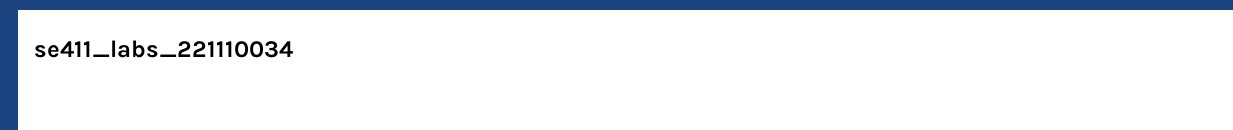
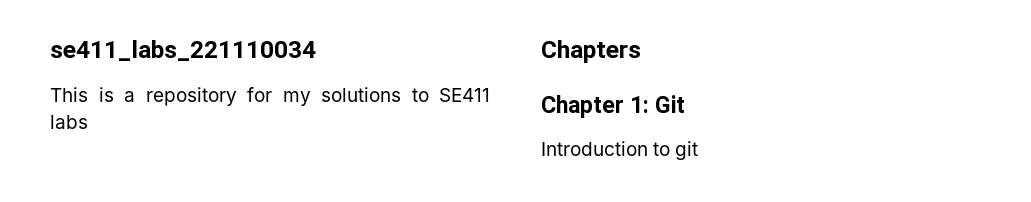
(293, 49) none -> [50,87,490,106] [50,115,88,129] [541,40,641,63] [541,95,686,118] [541,141,699,160] // This is a repository for my solutions to SE411 labs // Chapters // Chapter 1: Git // Introduction to git

